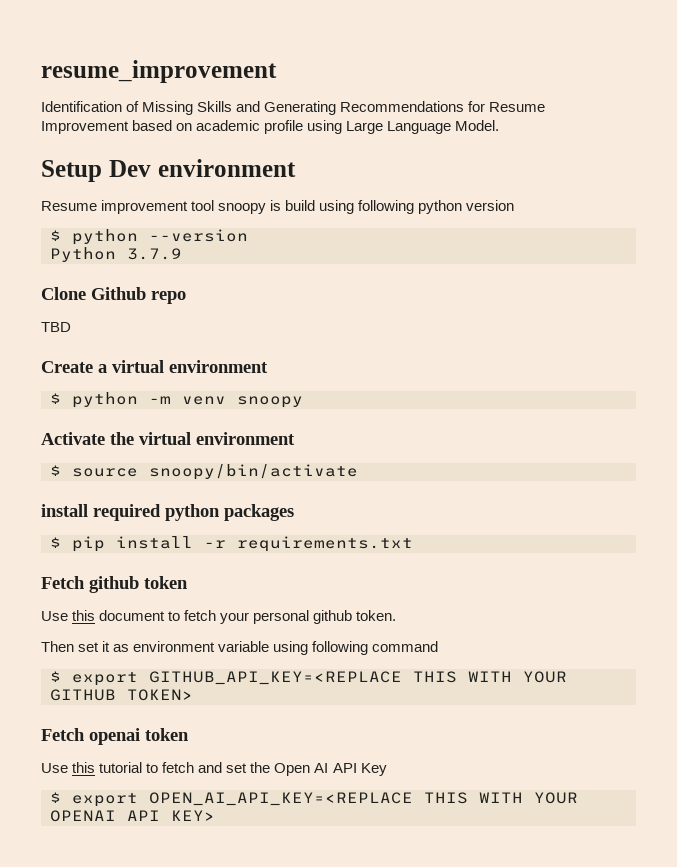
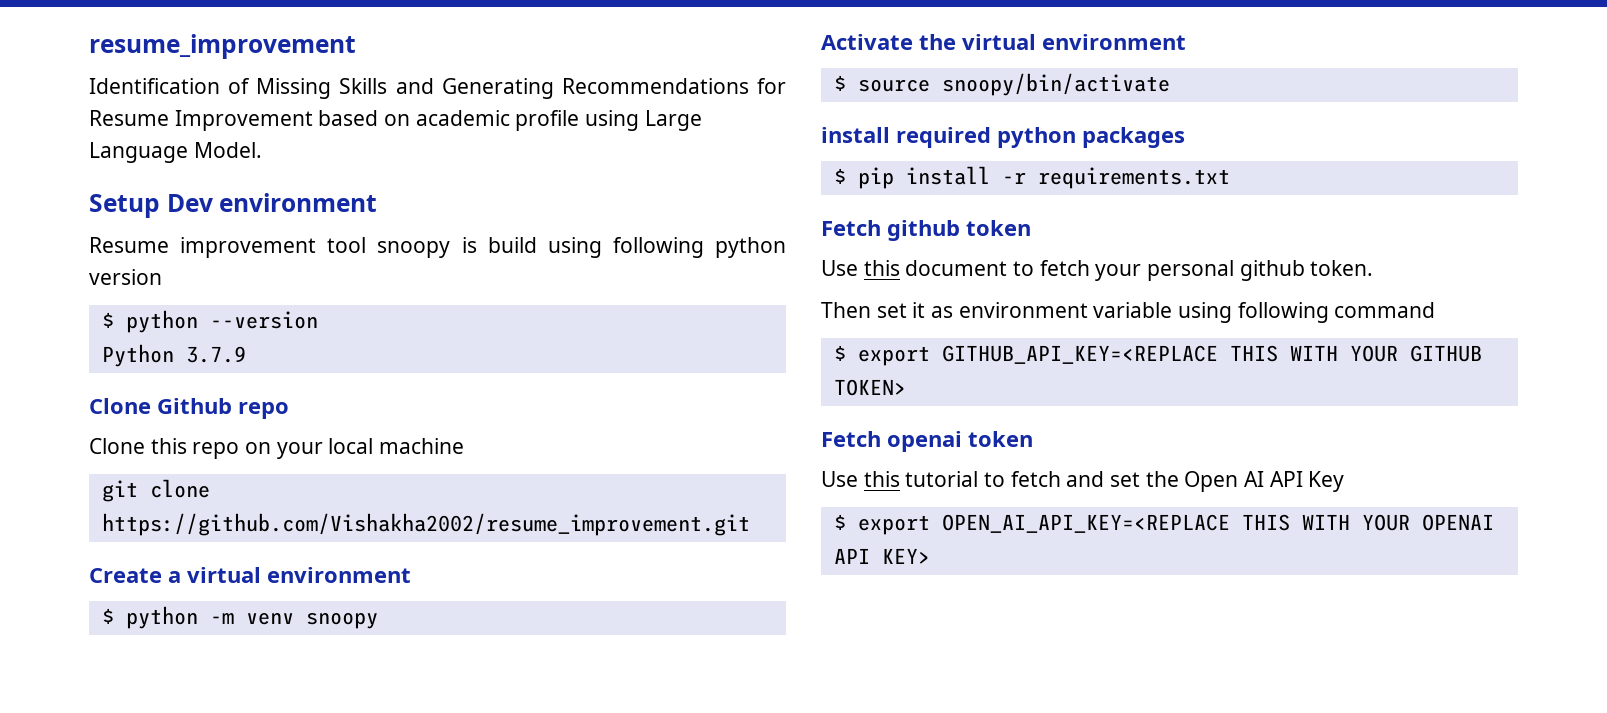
[41,322,71,332] TBD -> [89,438,465,459] [101,479,210,502] [101,513,750,536] Clone this repo on your local machine // git clone https://github.com/Vishakha2002/resume_improvement.git

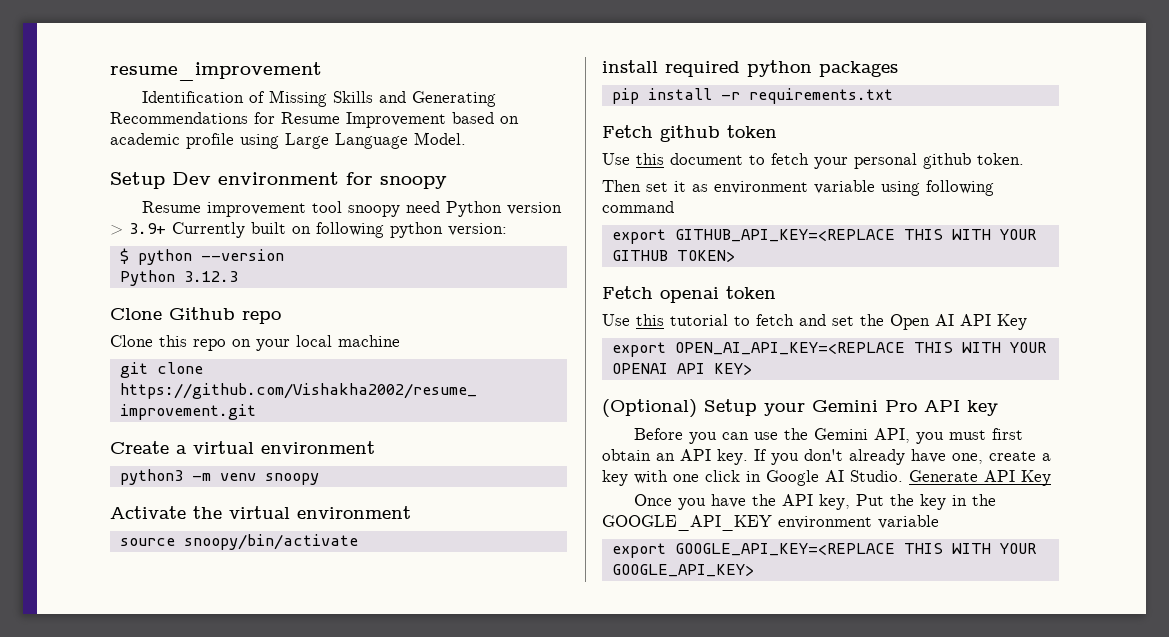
(378, 202) none -> [346,172,447,189] for snoopy
[461,237,602,258] is build using -> [405,201,562,217] [110,222,311,238] need Python version > 3.9+ Currently built on
[89,269,162,285] version -> [448,223,507,236] version:
[185,346,246,363] 3.7.9 -> [183,271,238,282] 3.12.3
[101,606,198,629] $ python -> [119,469,183,485] python3
[833,75,846,91] $ -> (411, 512) none
[833,168,846,184] $ -> (898, 69) none
[833,345,846,361] $ -> (674, 207) none
[833,514,846,530] $ -> (1027, 322) none
(930, 556) none -> [602,399,998,418] [633,428,1023,444] [602,449,1051,465] [602,470,1051,486] [633,494,996,510] [602,515,939,531] [611,543,1037,558] [611,564,754,577] // (Optional) Setup your Gemini Pro API key // Before you can use the Gemini API, you must first obtain an API key. If you don't already have one, create a key with one click in Google AI Studio. Generate API Key // Once you have the API key, Put the key in the GOOGLE_API_KEY environment variable // export GOOGLE_API_KEY=<REPLACE THIS WITH YOUR GOOGLE_API_KEY>

